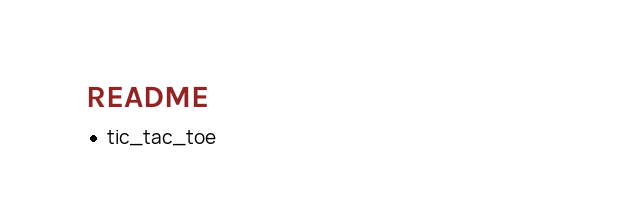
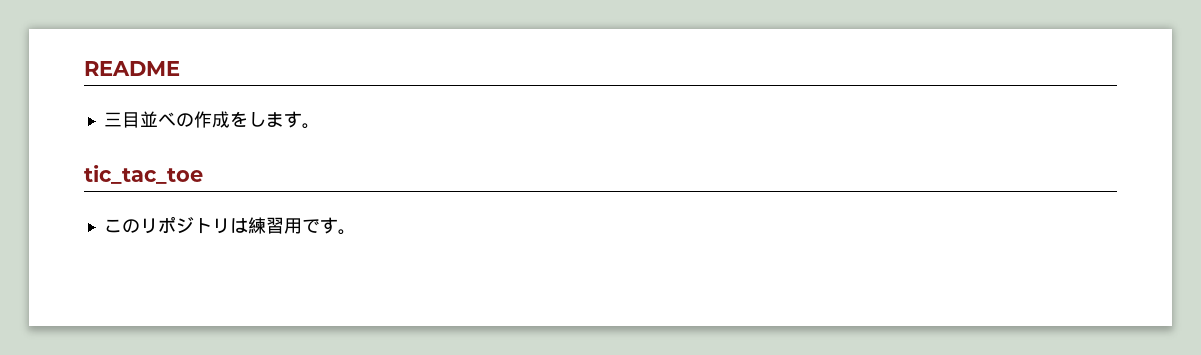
[106,130,216,146] tic_tac_toe -> [103,111,320,129] [84,165,203,184] [103,216,356,235] 三目並べの作成をします。 // tic_tac_toe // このリポジトリは練習用です。

